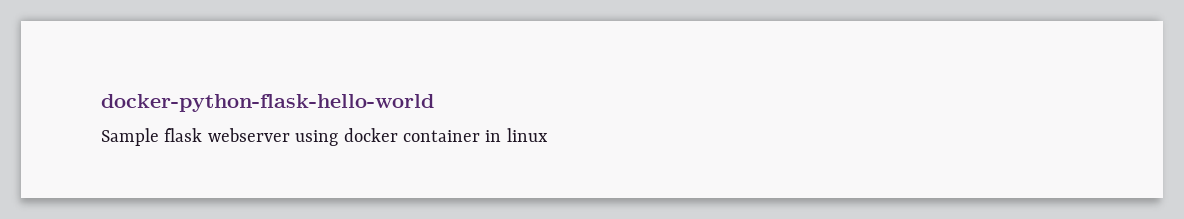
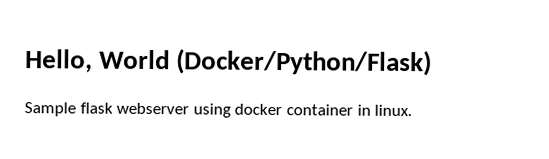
[101,94,434,112] docker-python-flask-hello-world -> [25,48,433,77] Hello, World (Docker/Python/Flask)
[506,128,548,142] linux -> [374,104,413,117] linux.

